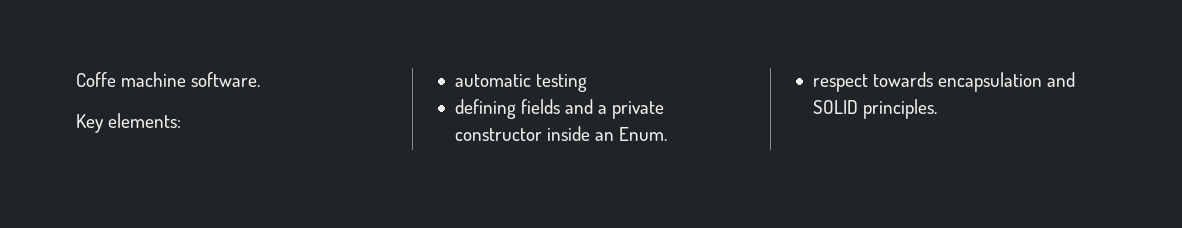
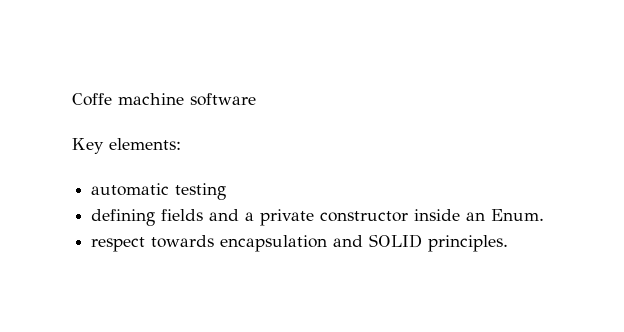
[191,72,261,87] software. -> [190,93,256,106] software

